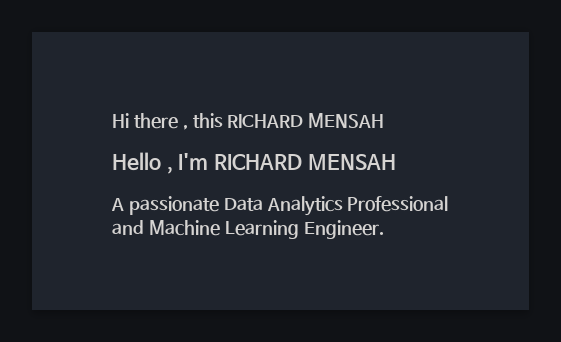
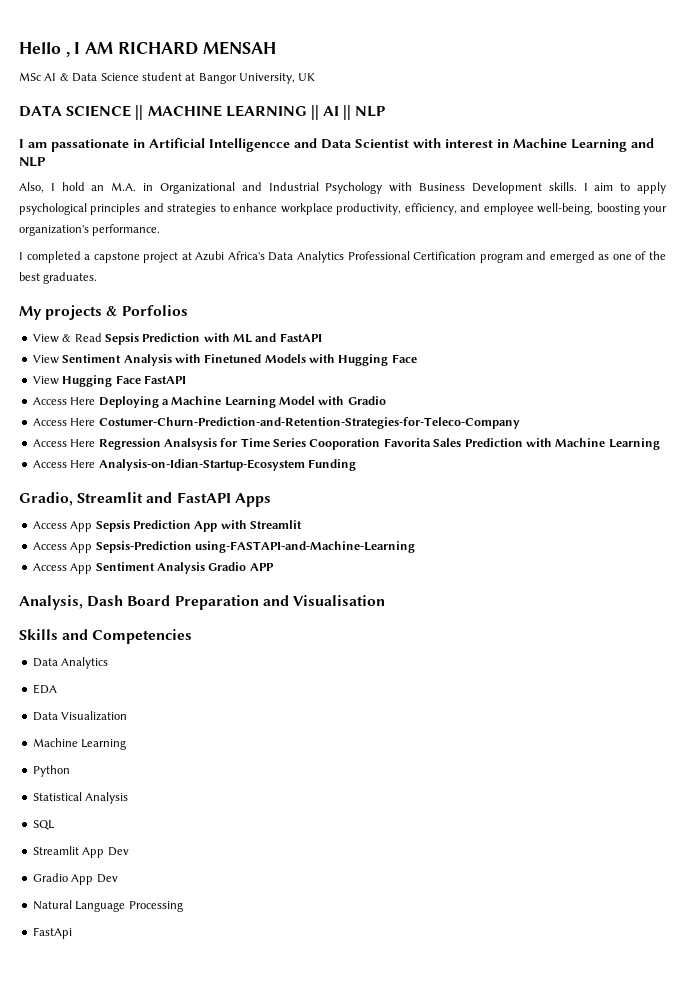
[112,113,385,130] [112,152,396,174] [111,196,449,216] [112,220,384,239] Hi there , this RICHARD MENSAH // Hello , I'm RICHARD MENSAH // A passionate Data Analytics Professional and Machine Learning Engineer. -> [19,41,276,57] [19,72,316,84] [19,105,386,120] [19,138,654,152] [19,157,46,167] [19,182,667,194] [19,203,667,215] [19,224,161,236] [19,251,666,263] [19,272,98,284] [19,305,188,320] [32,333,322,345] [32,354,417,366] [32,375,186,387] [32,396,386,408] [32,417,520,429] [32,438,660,450] [32,459,356,471] [19,492,271,507] [32,520,302,532] [32,541,415,553] [32,562,274,574] [19,595,385,610] [19,629,193,644] [32,657,109,669] [32,684,57,694] [32,711,128,721] [32,738,127,750] [32,765,70,777] [32,792,129,804] [32,820,55,830] [32,846,129,858] [32,873,118,885] [32,900,183,912] [32,927,72,939] Hello , I AM RICHARD MENSAH // MSc AI & Data Science student at Bangor University, UK // DATA SCIENCE || MACHINE LEARNING || AI || NLP // I am passationate in Artificial Intelligencce and Data Scientist with interest in Machine Learning and NLP // Also, I hold an M.A. in Organizational and Industrial Psychology with Business Development skills. I aim to apply psychological principles and strategies to enhance workplace productivity, efficiency, and employee well-being, boosting your organization's performance. // I completed a capstone project at Azubi Africa's Data Analytics Professional Certification program and emerged as one of the best graduates. // My projects & Porfolios // View & Read Sepsis Prediction with ML and FastAPI // View Sentiment Analysis with Finetuned Models with Hugging Face // View Hugging Face FastAPI // Access Here Deploying a Machine Learning Model with Gradio // Access Here Costumer-Churn-Prediction-and-Retention-Strategies-for-Teleco-Company // Access Here Regression Analsysis for Time Series Cooporation Favorita Sales Prediction with Machine Learning // Access Here Analysis-on-Idian-Startup-Ecosystem Funding // Gradio, Streamlit and FastAPI Apps // Access App Sepsis Prediction App with Streamlit // Access App Sepsis-Prediction using-FASTAPI-and-Machine-Learning // Access App Sentiment Analysis Gradio APP // Analysis, Dash Board Preparation and Visualisation // Skills and Competencies // Data Analytics // EDA // Data Visualization // Machine Learning // Python // Statistical Analysis // SQL // Streamlit App Dev // Gradio App Dev // Natural Language Processing // FastApi

